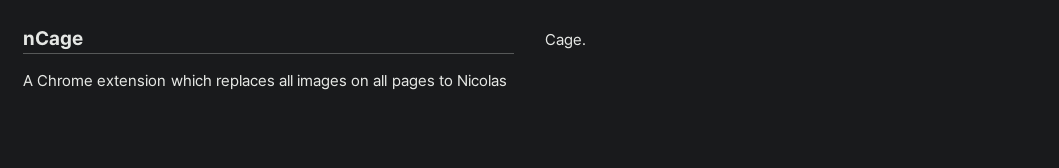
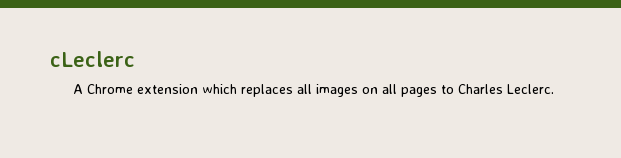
[23,31,83,50] nCage -> [50,51,135,67] cLeclerc
[457,74,508,87] [545,33,586,49] Nicolas Cage. -> [458,84,555,94] Charles Leclerc.

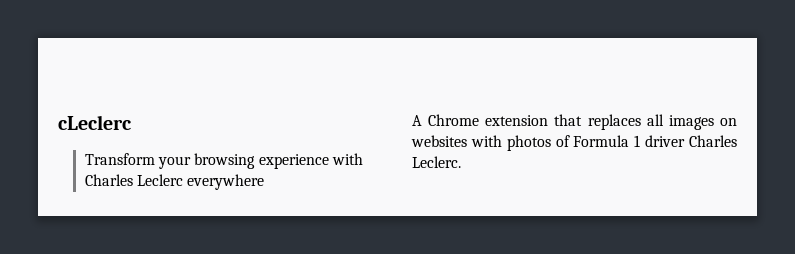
(135, 59) none -> [84,153,363,169] [84,174,265,190] // Transform your browsing experience with Charles Leclerc everywhere
[202,84,238,94] which -> [554,114,583,126] that
[382,84,455,97] all pages to -> [411,135,686,151] websites with photos of Formula 1 driver

